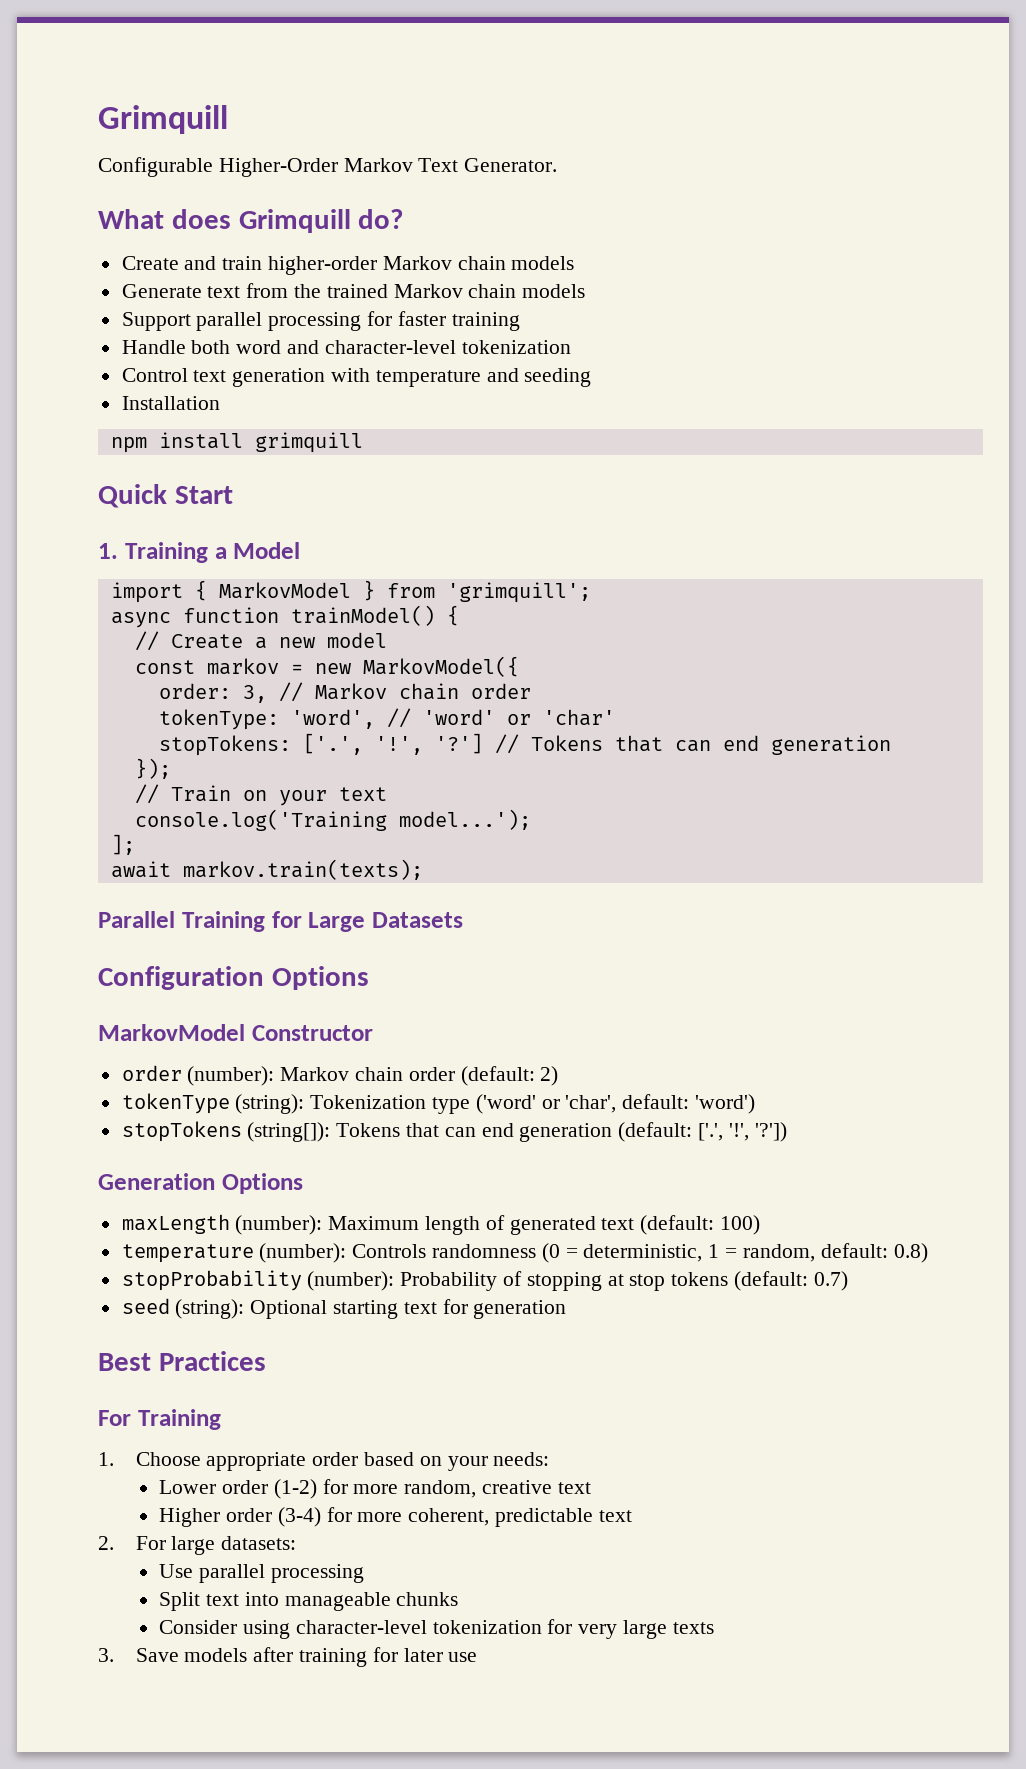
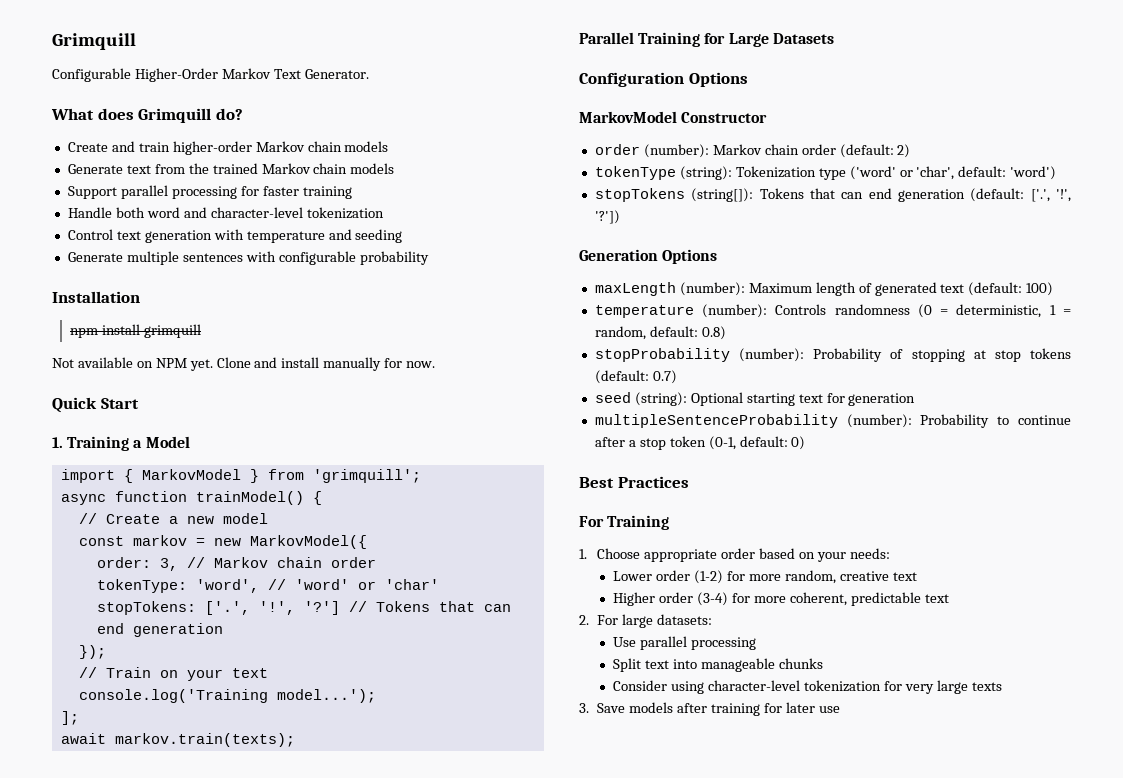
[121,396,220,410] [110,432,363,453] Installation // npm install grimquill -> [67,251,429,265] [52,291,140,303] [70,324,202,338] [52,357,436,371] Generate multiple sentences with configurable probability // Installation // npm install grimquill // Not available on NPM yet. Clone and install manually for now.
(567, 1309) none -> [594,414,1071,428] [594,436,806,450] // multipleSentenceProbability (number): Probability to continue after a stop token (0-1, default: 0)

